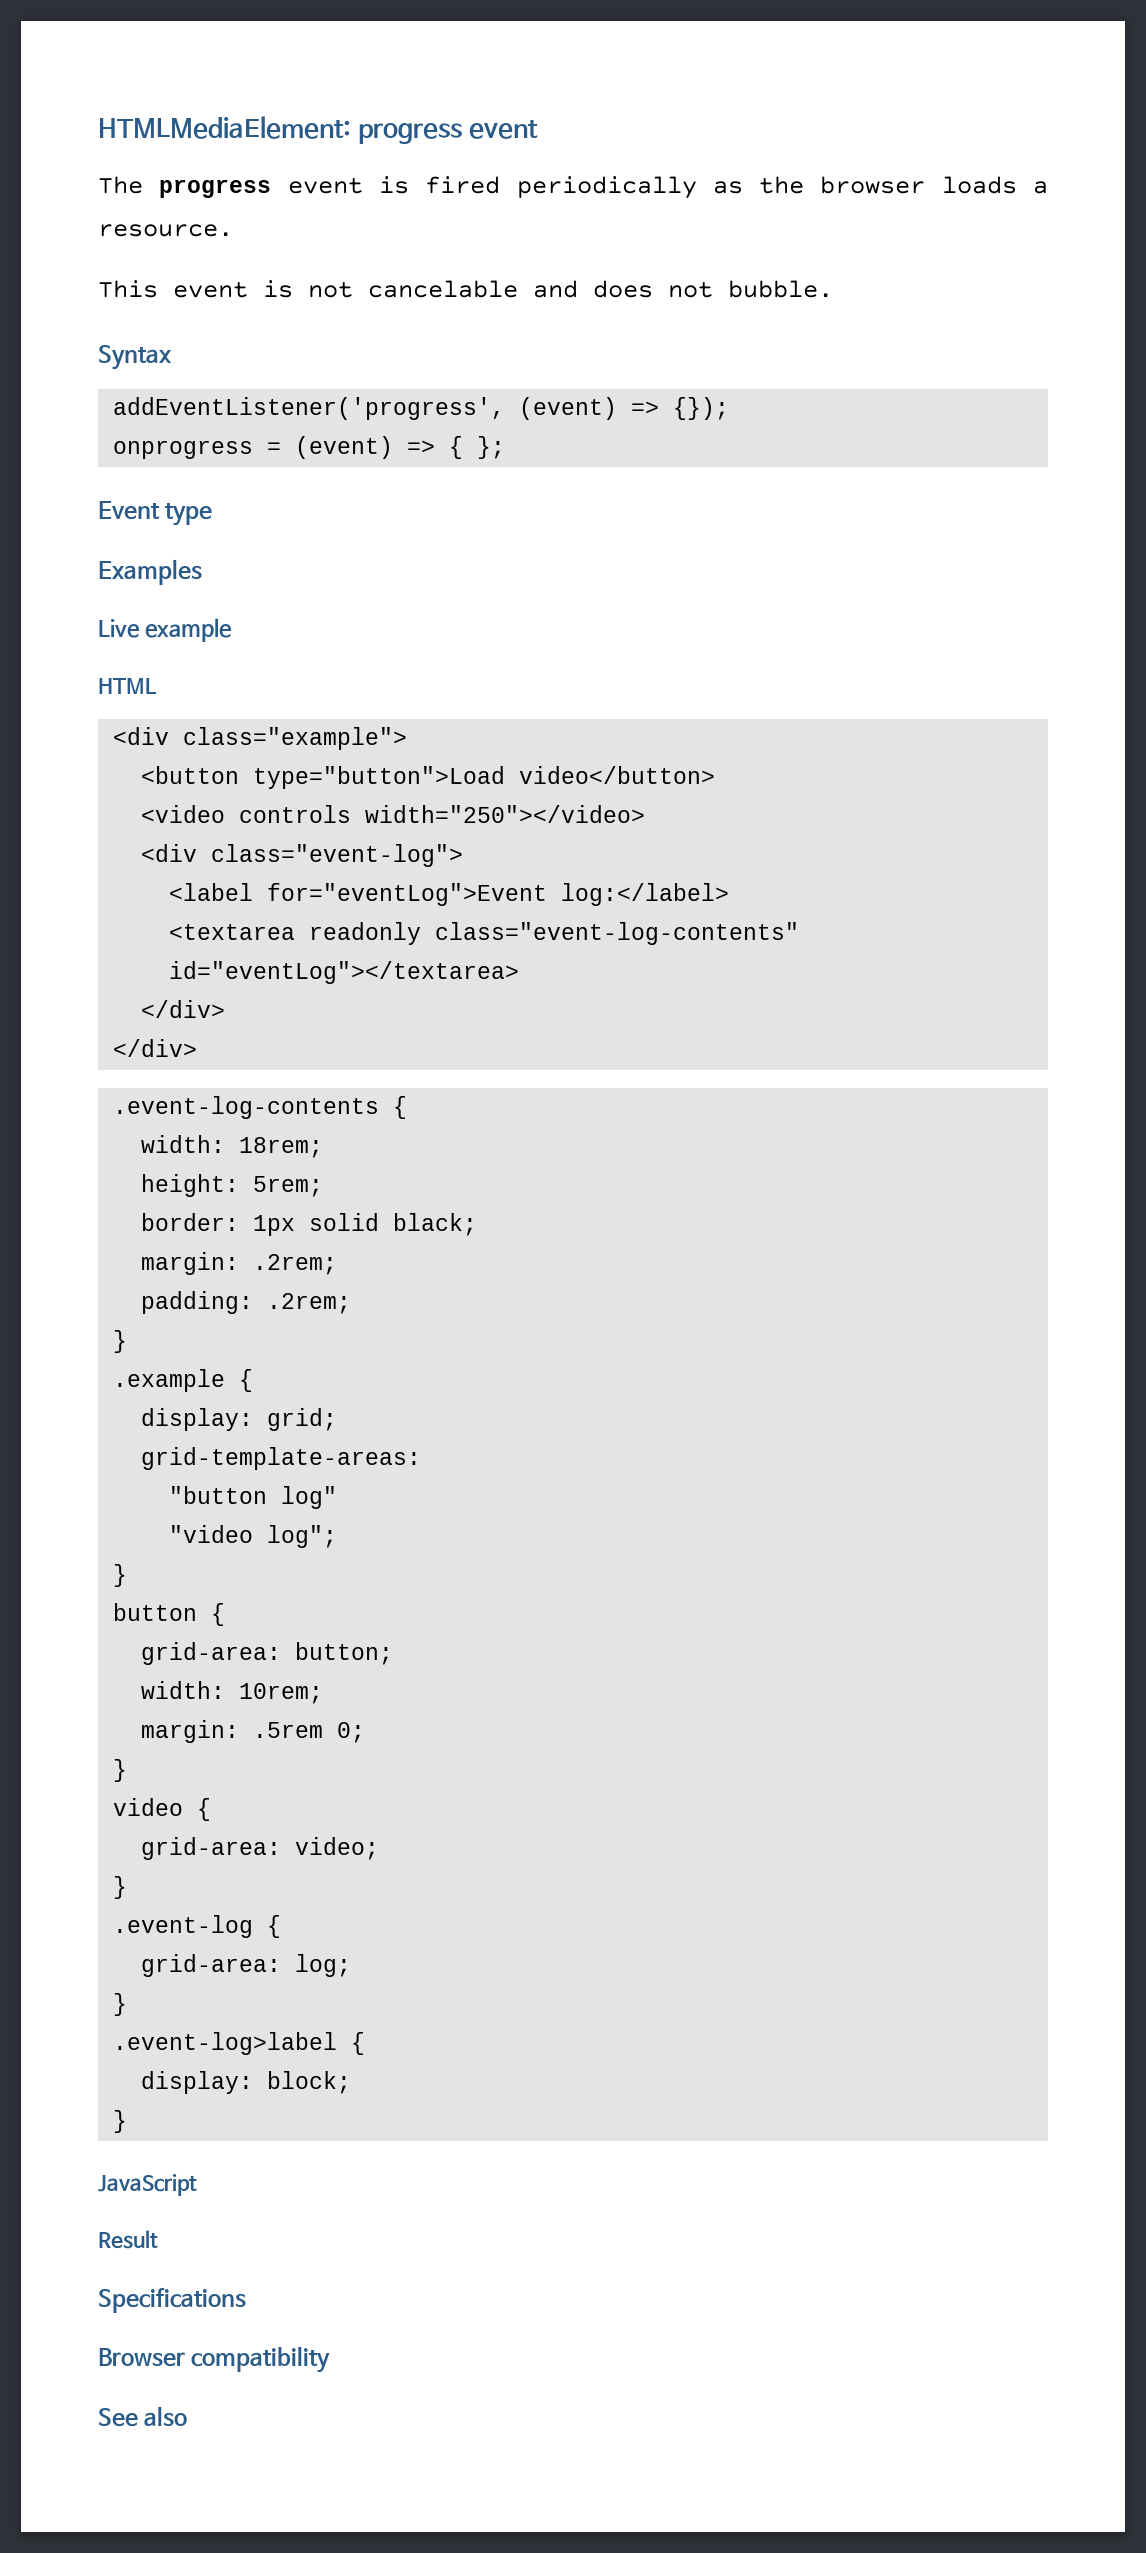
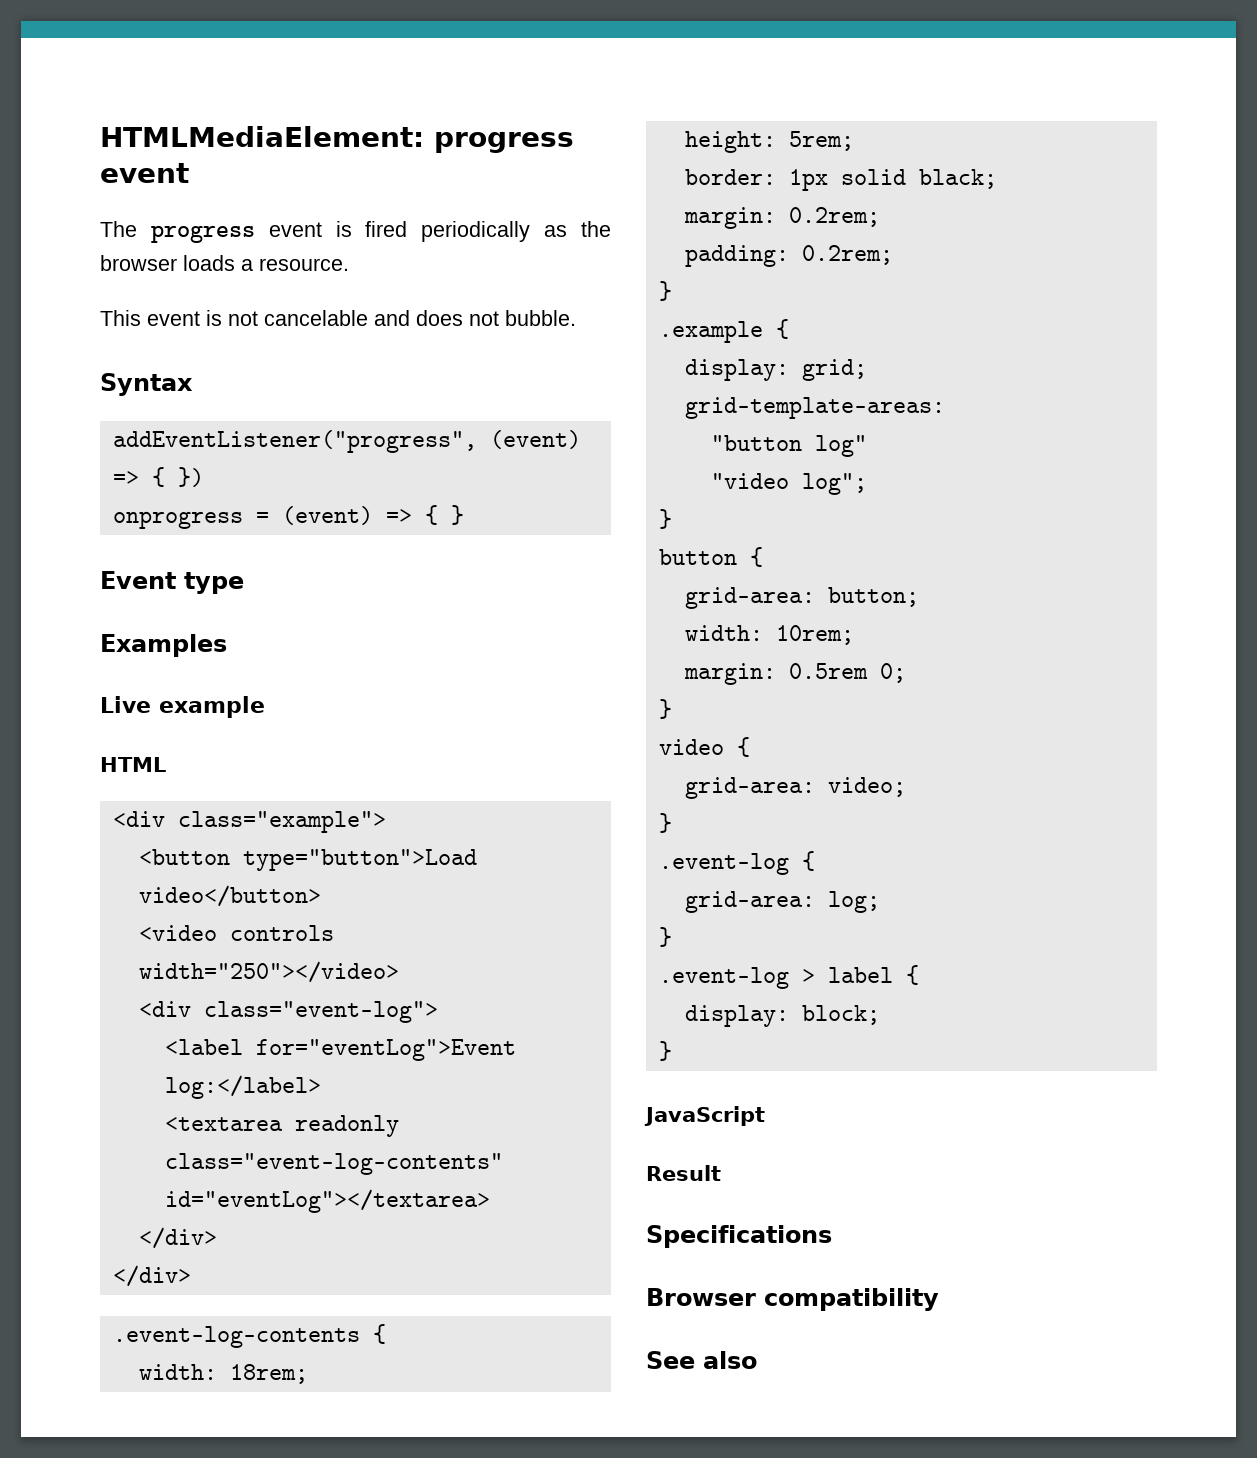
[113,397,730,420] addEventListener('progress', (event) => {}); -> [112,430,581,453] [112,467,204,487] addEventListener("progress", (event) => { })
[477,436,506,459] }; -> [450,505,464,525] }
[253,1254,338,1275] .2rem; -> [788,207,880,227] 0.2rem;
[267,1293,352,1314] .2rem; -> [801,245,893,265] 0.2rem;
[253,1722,324,1738] .5rem -> [788,663,868,679] 0.5rem
[113,2032,338,2055] .event-log>label -> [658,967,893,989] .event-log > label

